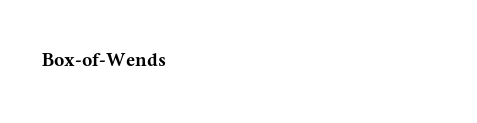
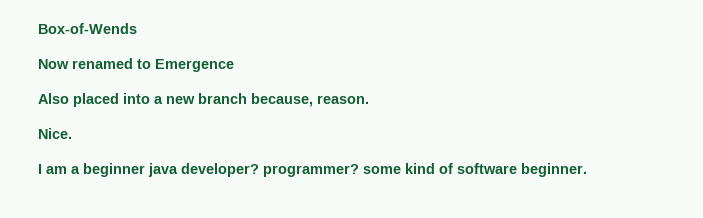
(166, 60) none -> [38,58,234,72] [38,93,369,107] [38,128,72,139] [38,163,587,177] // Now renamed to Emergence // Also placed into a new branch because, reason. // Nice. // I am a beginner java developer? programmer? some kind of software beginner.

